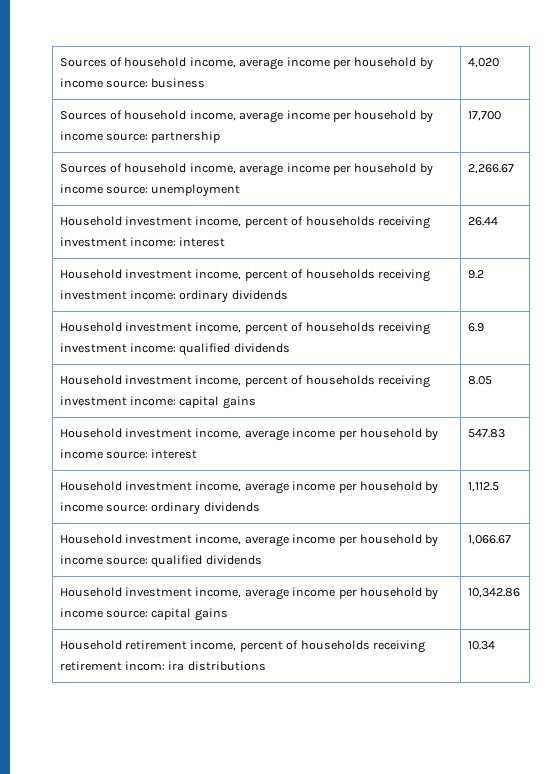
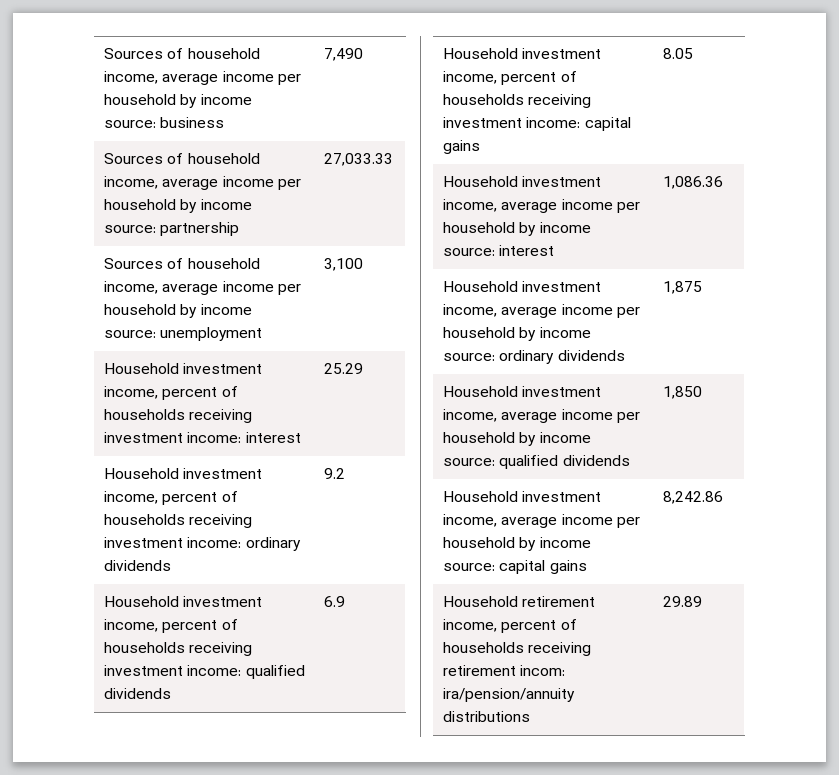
[467,58,499,68] 4,020 -> [324,48,364,61] 7,490
[467,111,501,121] 17,700 -> [324,153,394,166] 27,033.33
[467,164,514,174] 2,266.67 -> [324,258,364,271] 3,100
[467,217,498,226] 26.44 -> [324,363,364,374] 25.29
[467,429,505,438] 547.83 -> [663,176,724,189] 1,086.36
[467,482,499,492] 1,112.5 -> [663,281,703,294] 1,875
[467,535,511,545] 1,066.67 -> [663,386,703,399] 1,850
[467,588,520,598] 10,342.86 -> [663,491,724,504] 8,242.86
[168,661,185,671] ira -> [443,688,576,702] ira/pension/annuity
[467,641,495,650] 10.34 -> [663,596,703,607] 29.89

